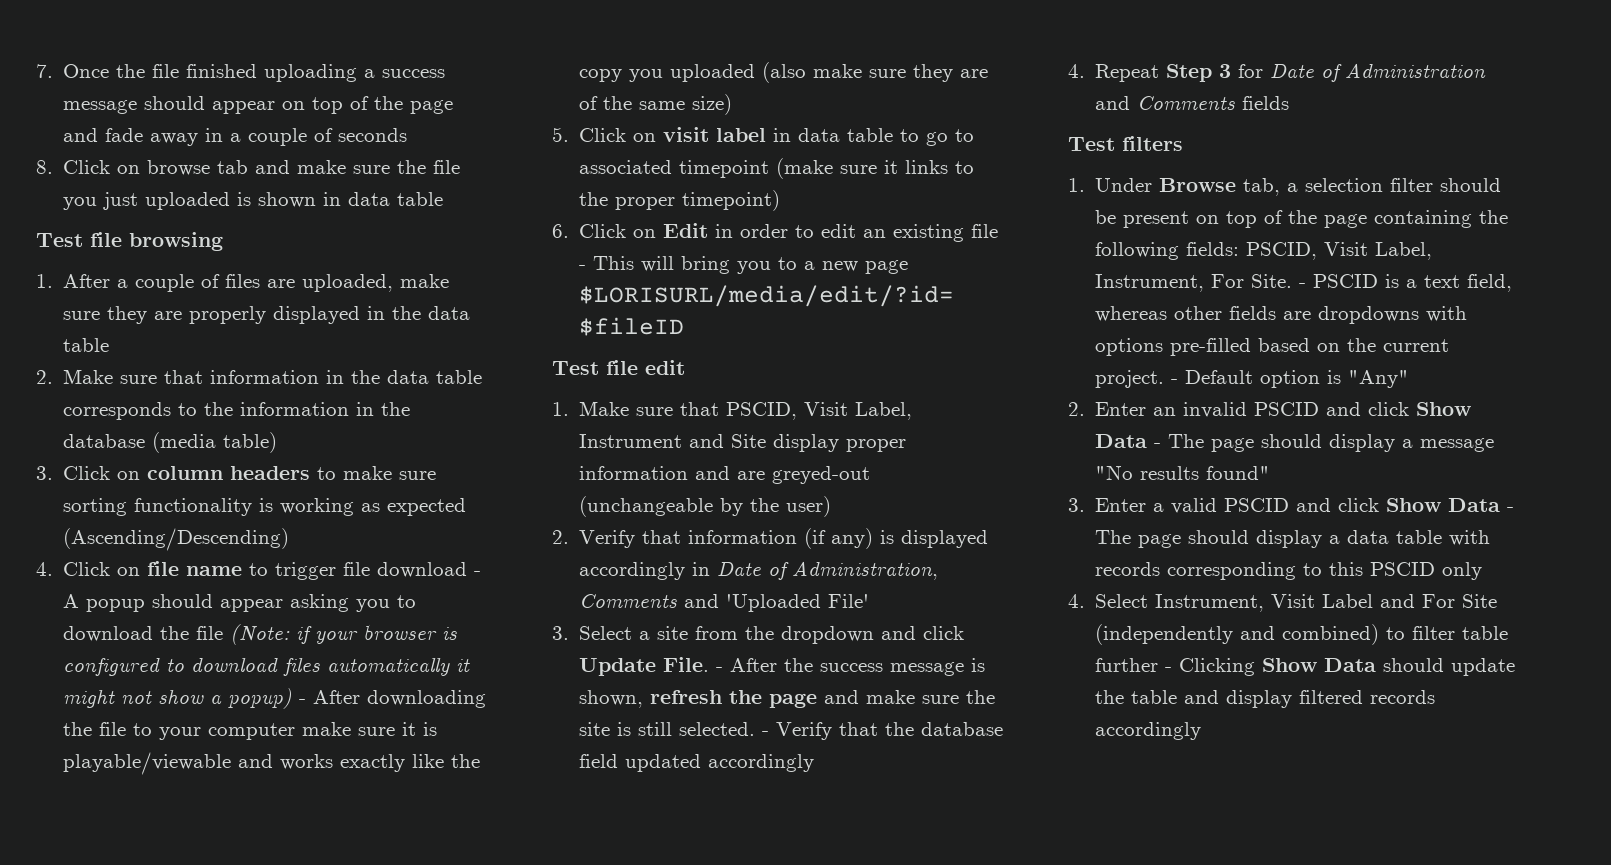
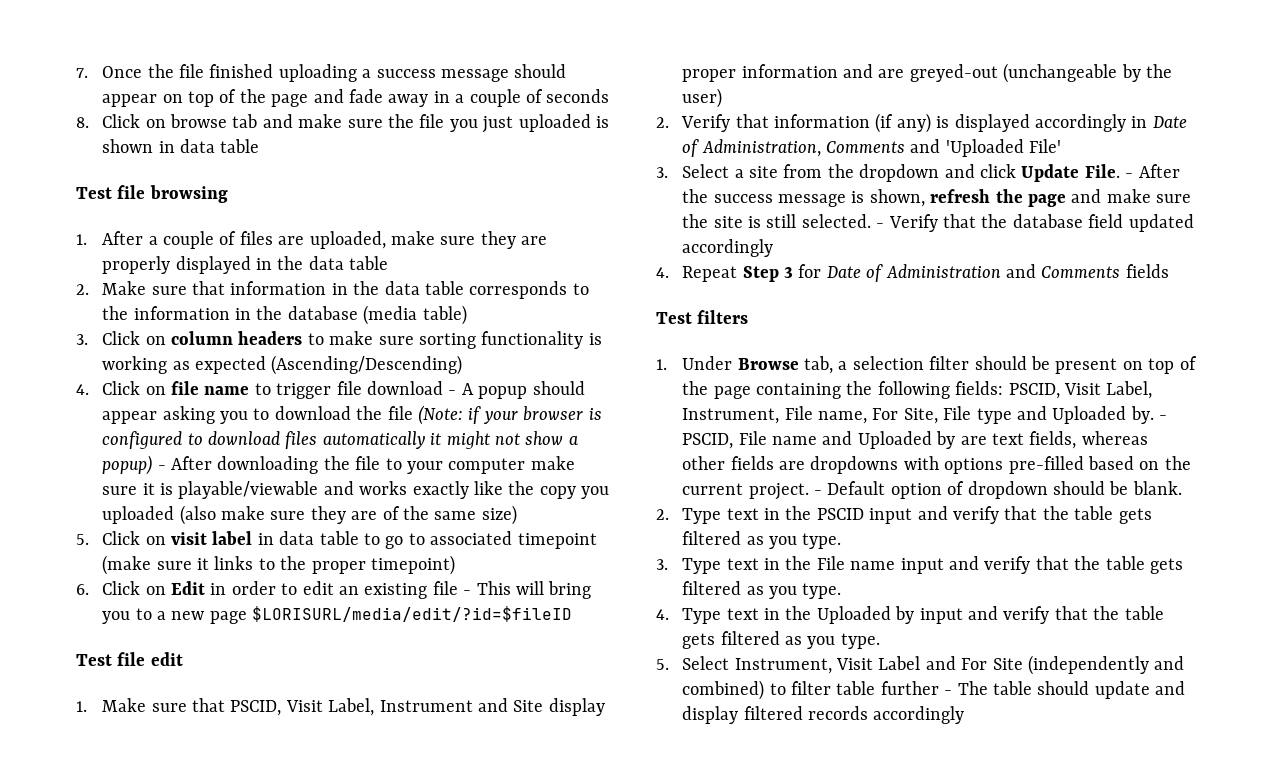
[1211,274,1513,292] For Site. - PSCID is a text field, -> [784,406,1168,424] [682,431,1077,449] File name, For Site, File type and Uploaded by. - PSCID, File name and Uploaded by are text fields,
[1327,370,1410,388] [1068,402,1472,418] [1095,434,1495,452] [1095,465,1271,480] [1068,498,1515,514] [1095,530,1491,548] [1095,562,1483,580] [1068,594,1085,608] is "Any" // 2. Enter an invalid PSCID and click Show Data - The page should display a message "No results found" // 3. Enter a valid PSCID and click Show Data - The page should display a data table with records corresponding to this PSCID only // 4. -> [947,481,1182,499] [656,506,1152,524] [682,531,842,549] [656,556,1184,574] [682,581,842,599] [656,606,1164,624] [682,631,880,649] [656,659,669,670] of dropdown should be blank. // 2. Type text in the PSCID input and verify that the table gets filtered as you type. // 3. Type text in the File name input and verify that the table gets filtered as you type. // 4. Type text in the Uploaded by input and verify that the table gets filtered as you type. // 5.
[1179,658,1516,676] [1095,690,1178,704] Clicking Show Data should update the table -> [957,681,1150,699] The table should update

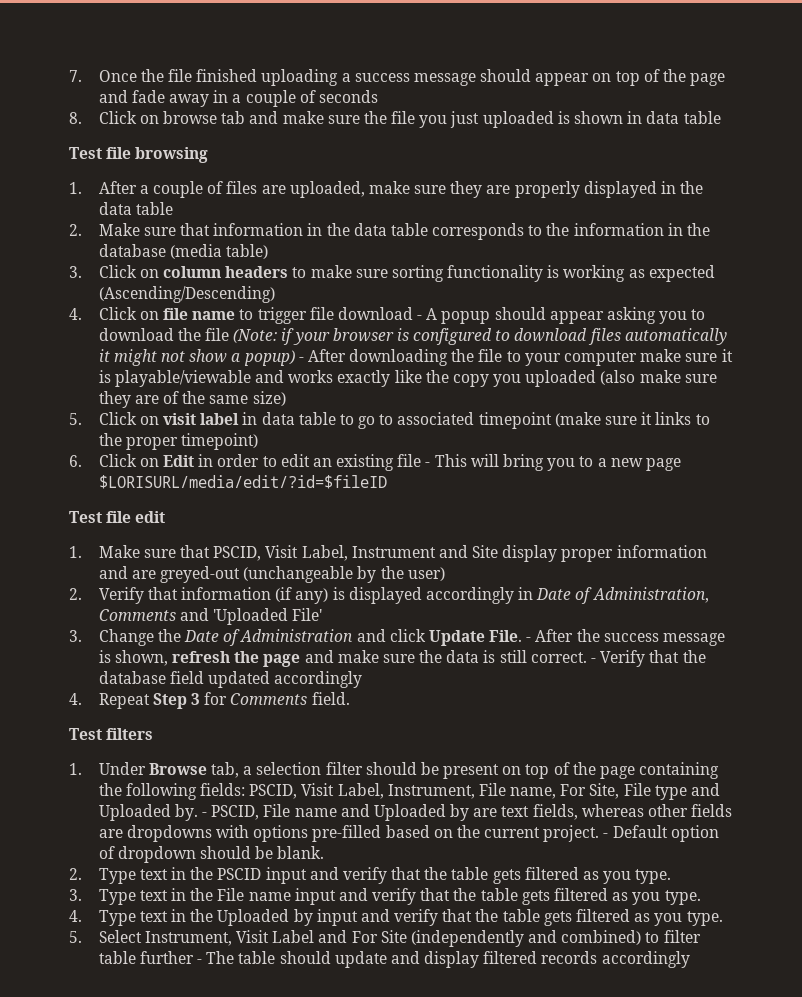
[682,164,940,182] Select a site from the dropdown -> [98,629,354,646] Change the Date of Administration
[713,216,743,228] site -> [446,650,480,663] data
[801,214,871,228] selected. -> [530,652,587,663] correct.
[826,264,1169,282] Date of Administration and Comments fields -> [230,692,350,705] Comments field.

